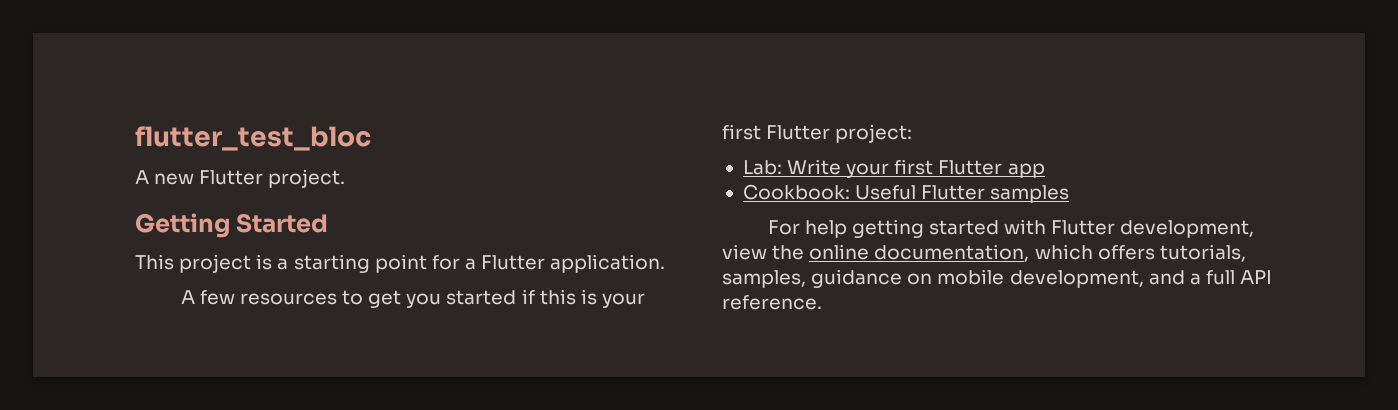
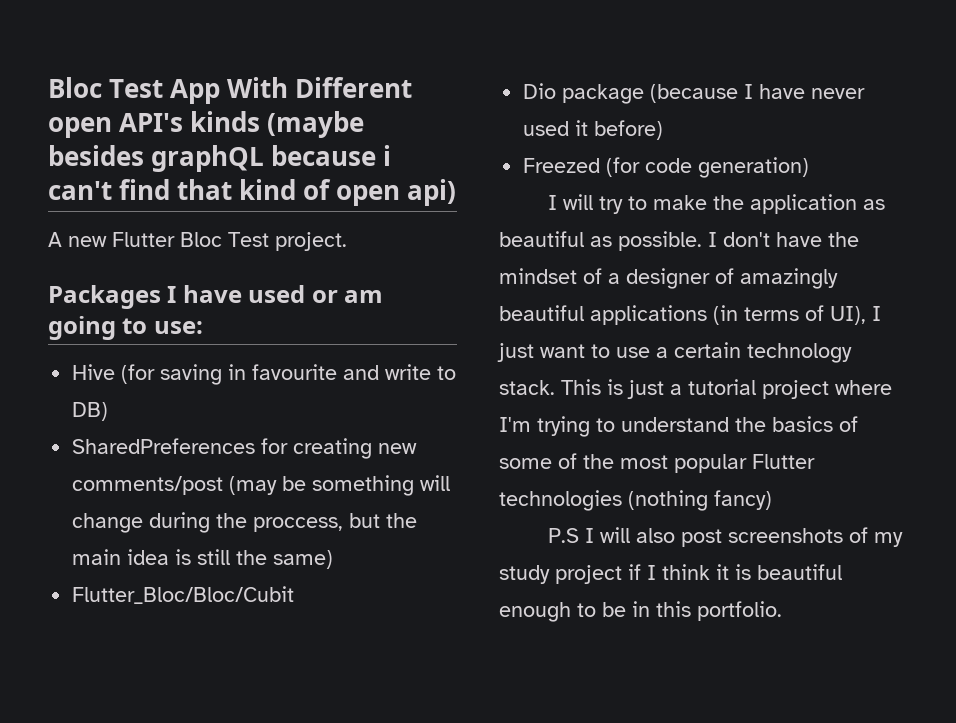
[135,126,371,151] flutter_test_bloc -> [48,77,413,104] [48,111,365,138] [48,145,392,172] [48,179,457,206] Bloc Test App With Different open API's kinds (maybe besides graphQL because i can't find that kind of open api)
(264, 177) none -> [180,232,269,247] Bloc Test
[135,213,329,238] [135,254,666,273] [180,289,646,308] [722,124,913,143] [742,159,1045,178] [742,184,1070,203] [767,219,1255,238] [722,244,1246,262] [722,269,1273,288] [722,295,822,310] Getting Started // This project is a starting point for a Flutter application. // A few resources to get you started if this is your first Flutter project: // Lab: Write your first Flutter app // Cookbook: Useful Flutter samples // For help getting started with Flutter development, view the online documentation, which offers tutorials, samples, guidance on mobile development, and a full API reference. -> [48,285,384,309] [48,316,203,340] [72,364,457,385] [72,402,109,421] [72,438,418,459] [72,475,451,496] [72,512,418,533] [72,549,334,569] [72,586,295,604] [523,83,866,104] [523,120,664,140] [523,157,810,178] [547,194,885,214] [499,231,859,251] [499,268,838,289] [499,305,881,325] [497,342,852,363] [499,379,892,399] [499,416,858,437] [499,453,815,473] [499,490,772,511] [547,527,903,547] [499,564,842,584] [499,601,782,622] Packages I have used or am going to use: // Hive (for saving in favourite and write to DB) // SharedPreferences for creating new comments/post (may be something will change during the proccess, but the main idea is still the same) // Flutter_Bloc/Bloc/Cubit // Dio package (because I have never used it before) // Freezed (for code generation) // I will try to make the application as beautiful as possible. I don't have the mindset of a designer of amazingly beautiful applications (in terms of UI), I just want to use a certain technology stack. This is just a tutorial project where I'm trying to understand the basics of some of the most popular Flutter technologies (nothing fancy) // P.S I will also post screenshots of my study project if I think it is beautiful enough to be in this portfolio.

